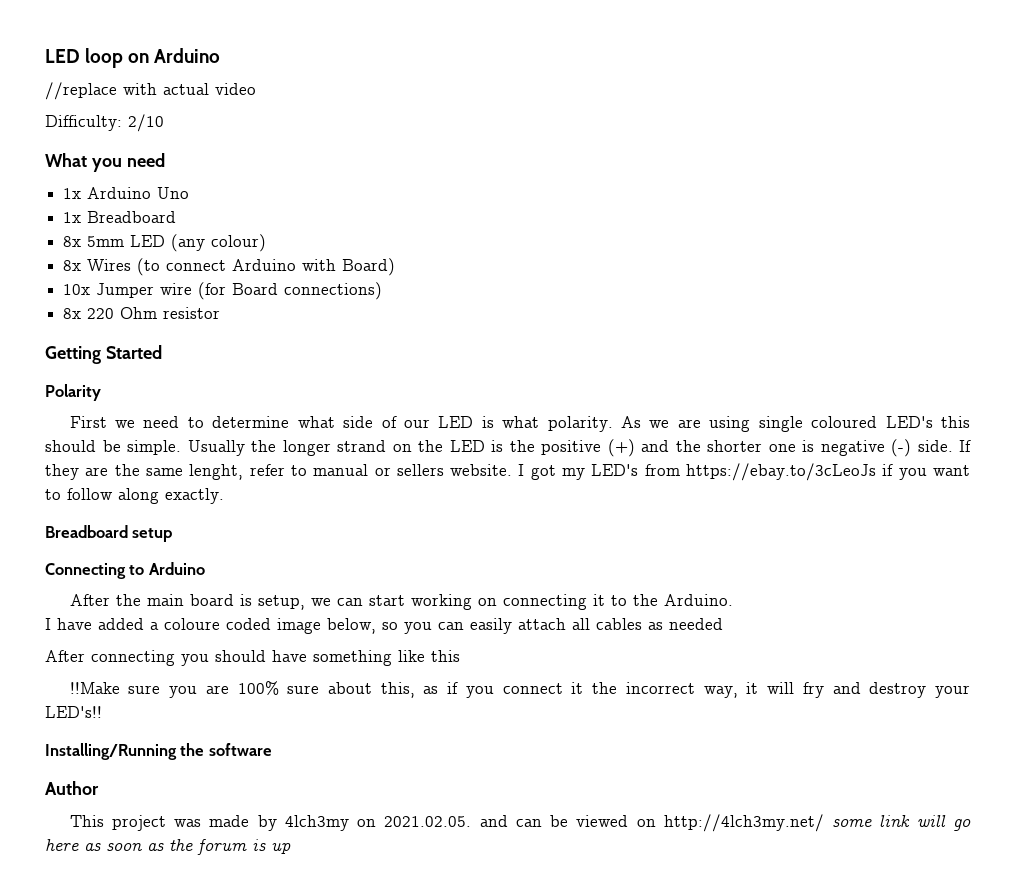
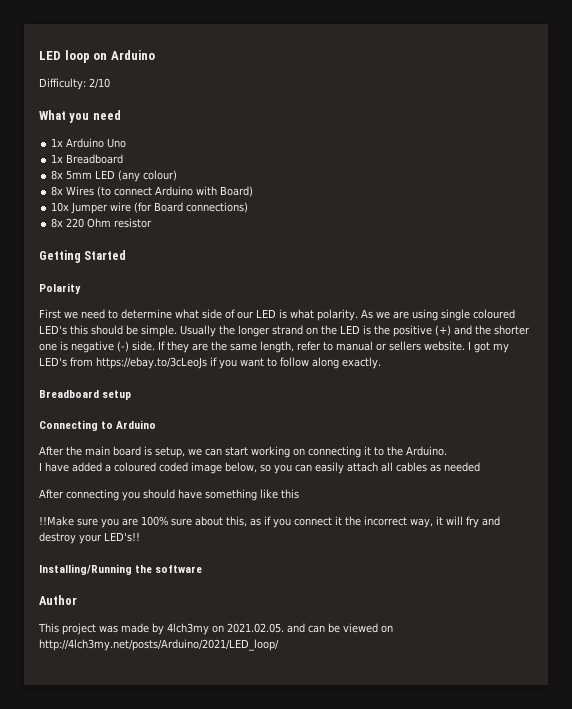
[45,82,256,100] // //replace with actual video -> (155, 55) none
[189,464,244,480] lenght, -> [260,341,294,353] length,
[164,618,220,630] coloure -> [114,462,156,472] coloured
[663,814,971,832] [45,839,291,855] http://4lch3my.net/ some link will go here as soon as the forum is up -> [39,639,279,651] http://4lch3my.net/posts/Arduino/2021/LED_loop/

